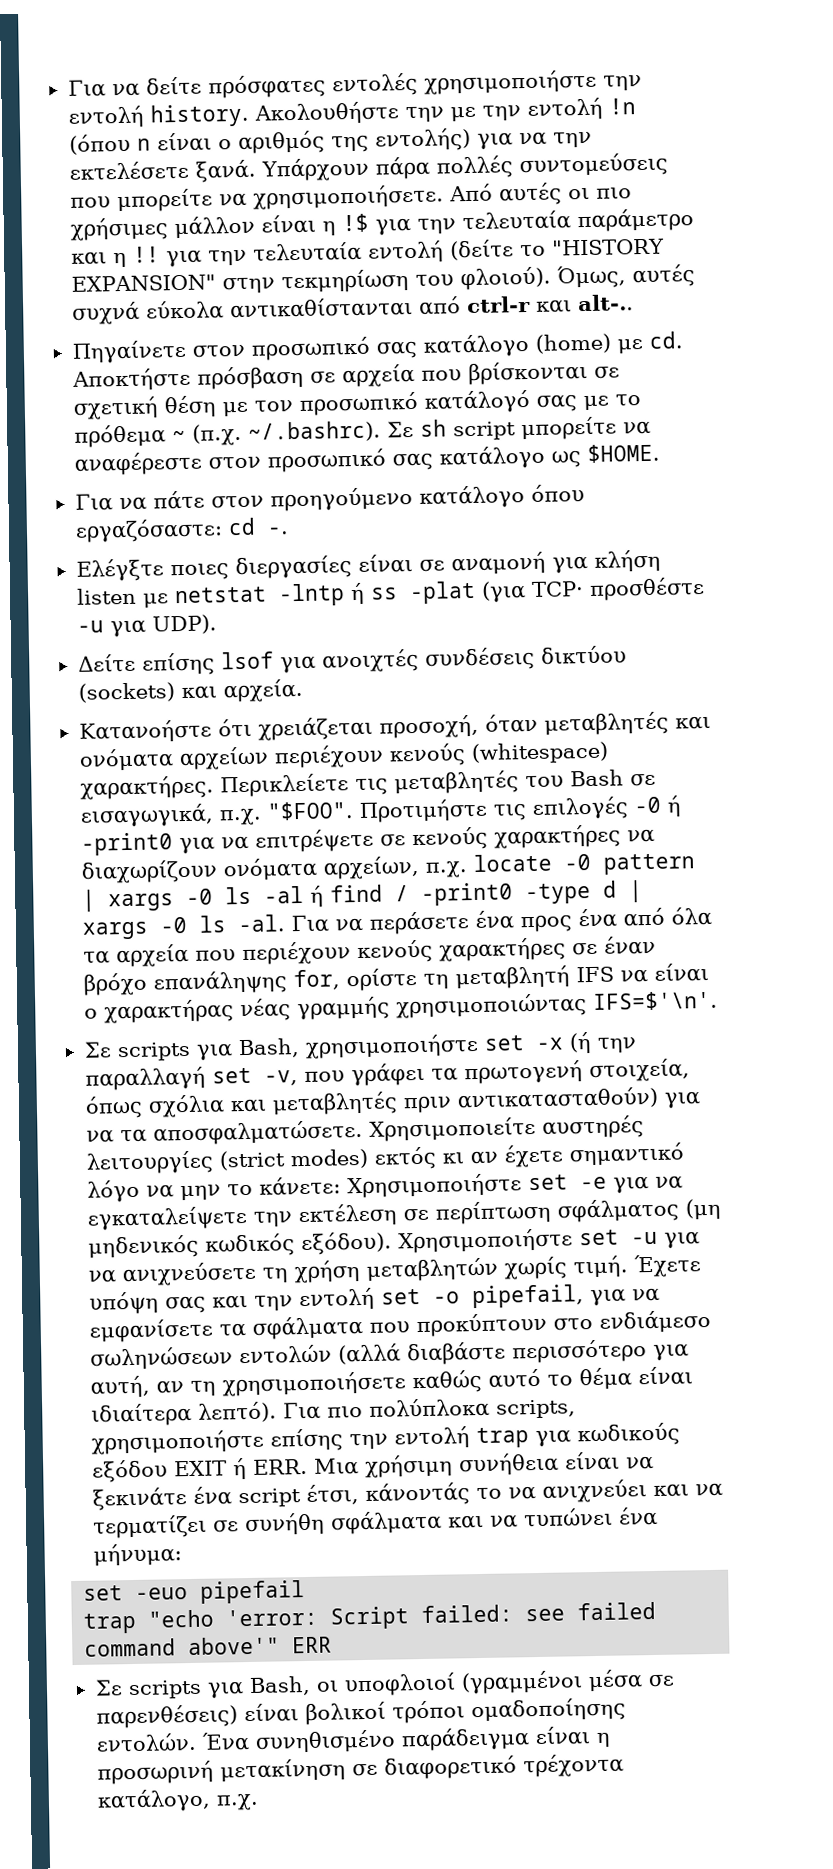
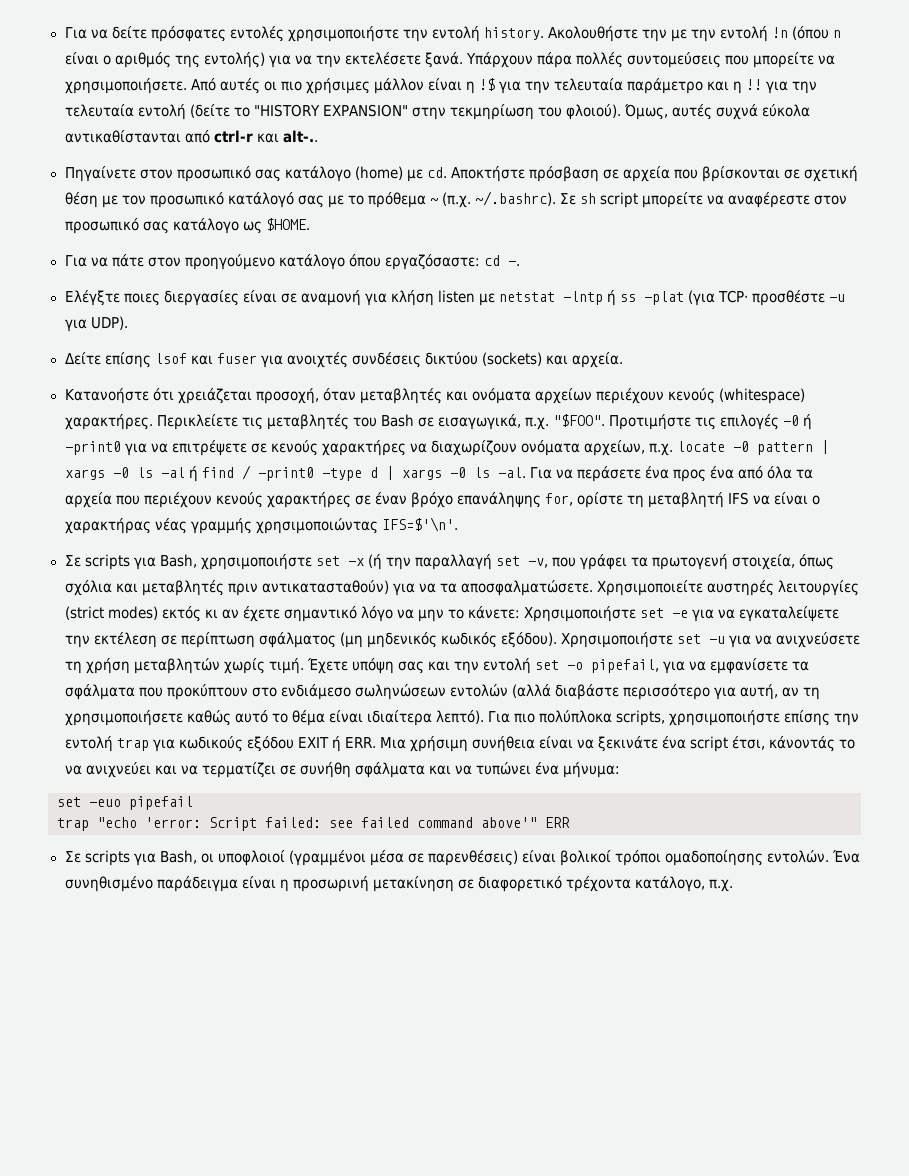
(274, 660) none -> [190,353,257,365] και fuser

